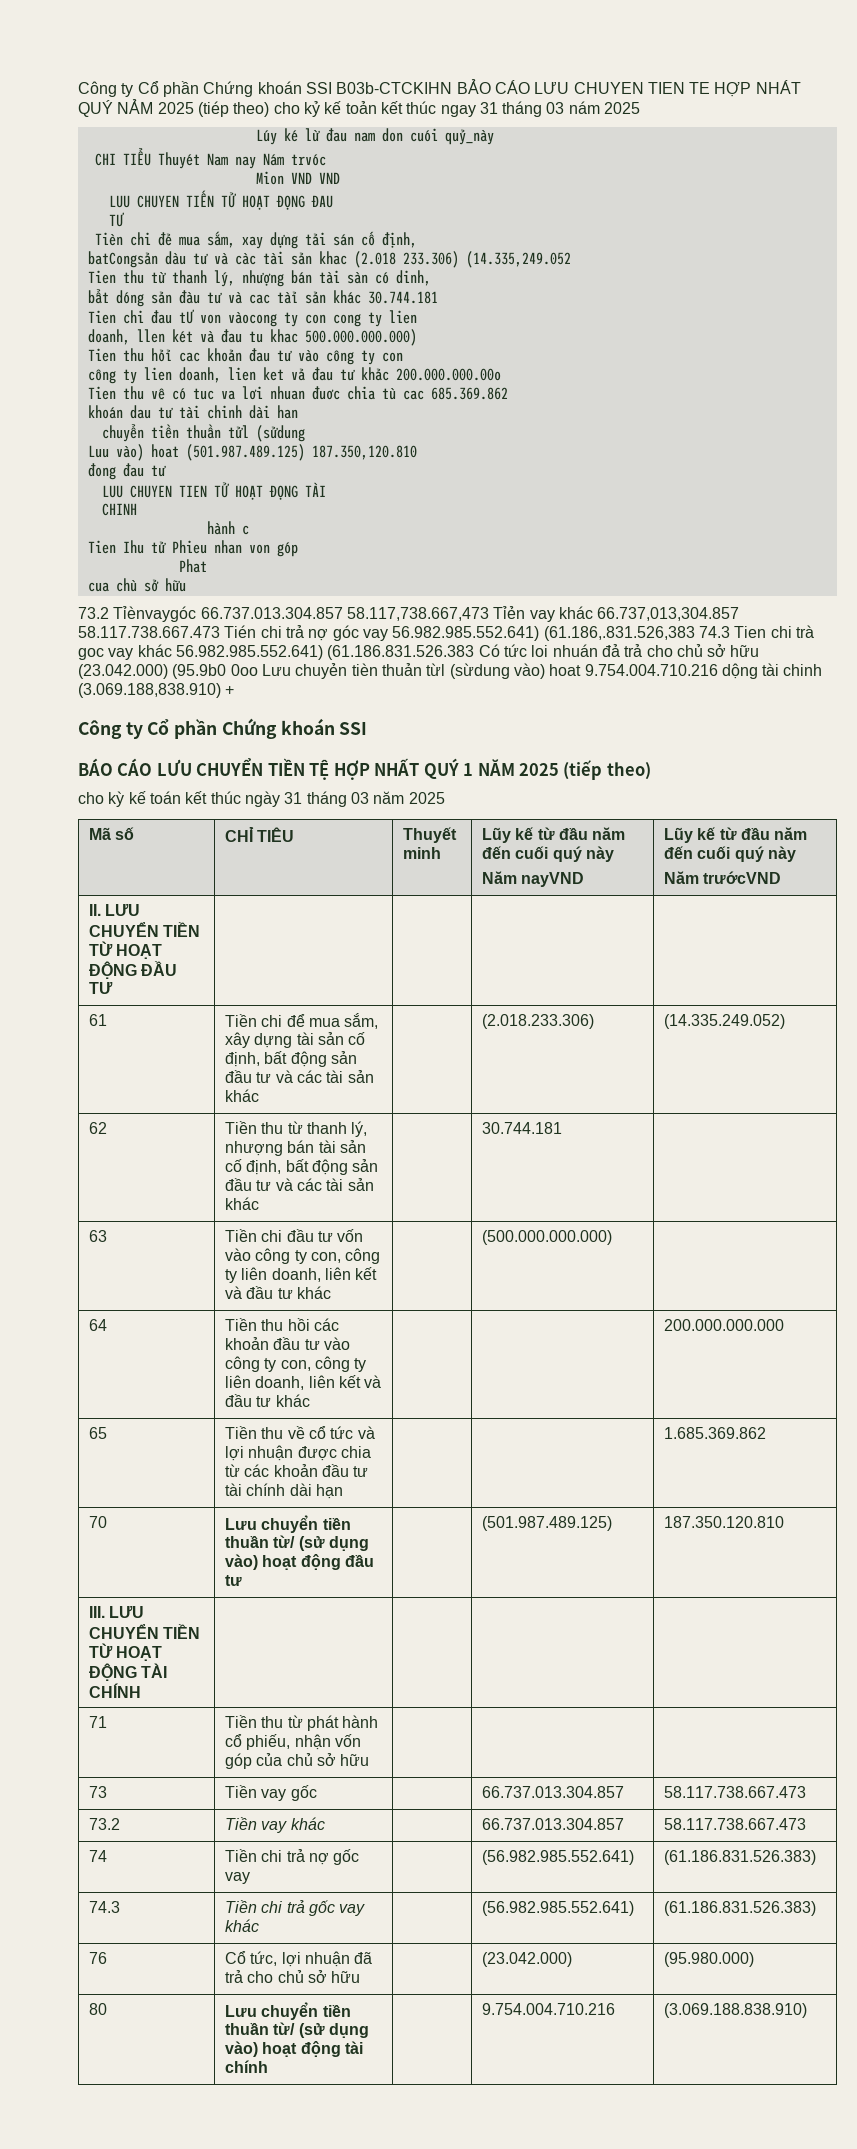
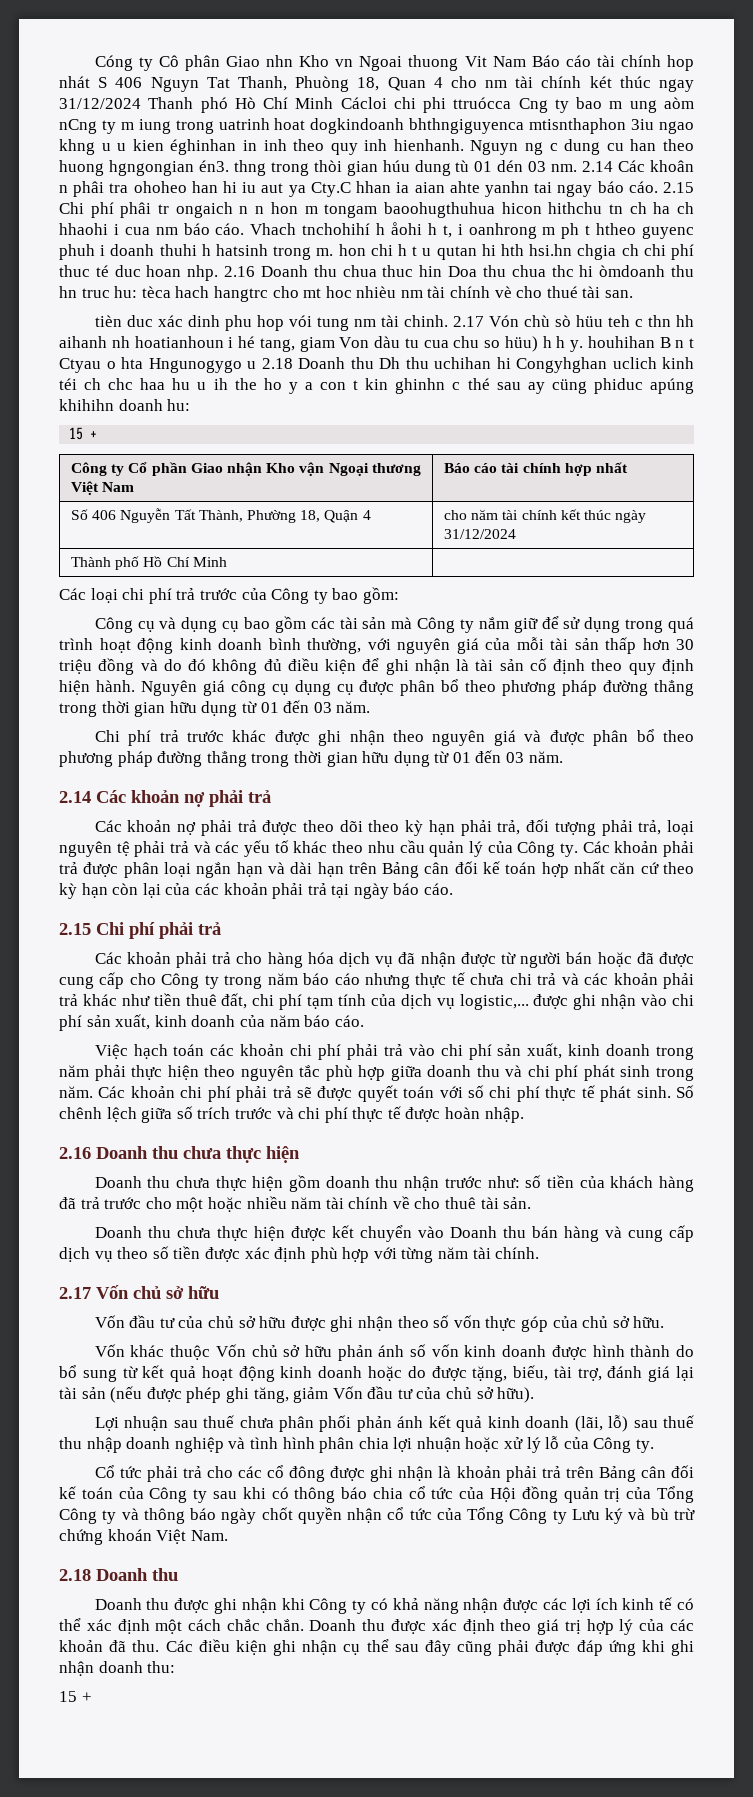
[78,79,801,97] [78,99,641,117] [255,128,494,145] [94,147,326,169] [255,171,340,185] [108,190,333,210] [108,212,124,227] [94,231,417,249] [87,251,571,268] [87,270,431,287] [87,289,438,307] [87,309,417,327] [87,329,417,346] [87,348,403,365] [87,367,501,384] [87,386,508,400] [87,405,298,419] [101,424,305,442] [87,444,417,461] [87,463,166,480] [101,482,326,500] [101,503,137,516] [206,521,249,535] [87,540,298,557] [178,559,207,573] [87,578,186,592] [78,606,740,622] [78,625,814,641] [78,644,760,660] [78,663,823,679] [78,683,235,698] [78,718,368,739] [78,758,651,780] [78,791,445,807] [89,827,135,840] [225,827,295,842] [403,827,458,843] [403,847,442,859] [482,827,626,843] [482,846,615,862] [482,871,585,887] [664,827,808,843] [664,846,797,862] [664,871,782,884] [89,904,141,916] [89,922,201,937] [89,941,163,959] [89,961,178,979] [89,982,114,994] [89,1014,108,1026] [225,1013,379,1029] [225,1032,366,1048] [225,1051,358,1067] [225,1070,374,1083] [225,1089,260,1102] [482,1014,595,1029] [664,1014,786,1029] [89,1122,108,1134] [225,1121,368,1137] [225,1140,367,1156] [225,1159,379,1175] [225,1178,374,1191] [225,1197,260,1210] [482,1122,563,1134] [89,1230,108,1242] [225,1229,364,1242] [225,1248,381,1264] [225,1267,378,1283] [225,1286,332,1299] [482,1230,613,1245] [89,1319,108,1331] [225,1318,340,1331] [225,1337,351,1350] [225,1356,367,1372] [225,1375,382,1390] [225,1394,310,1407] [664,1319,785,1331] [89,1427,108,1439] [225,1426,375,1439] [225,1445,372,1461] [225,1464,369,1477] [225,1483,344,1499] [664,1427,767,1439] [89,1516,108,1528] [225,1515,351,1533] [225,1535,370,1551] [225,1554,375,1570] [225,1575,243,1586] [482,1516,613,1531] [664,1516,785,1528] [89,1606,145,1618] [89,1624,201,1639] [89,1643,163,1661] [89,1663,168,1681] [89,1683,142,1698] [89,1716,108,1728] [225,1715,379,1731] [225,1734,362,1750] [225,1753,370,1769] [89,1786,108,1798] [225,1785,317,1801] [482,1786,625,1798] [664,1786,807,1798] [89,1818,121,1830] [225,1817,325,1833] [482,1818,625,1830] [664,1818,807,1830] [89,1850,108,1862] [225,1849,360,1865] [225,1872,251,1884] [482,1850,635,1865] [664,1850,817,1865] [89,1901,121,1913] [225,1900,366,1916] [225,1919,260,1932] [482,1901,635,1916] [664,1901,817,1916] [89,1952,108,1964] [225,1951,373,1967] [225,1970,361,1983] [482,1952,573,1967] [664,1952,755,1967] [89,2003,108,2015] [225,2002,351,2020] [225,2022,370,2038] [225,2041,364,2057] [225,2060,269,2073] [482,2003,616,2015] [664,2003,808,2018] Công ty Cổ phần Chứng khoán SSI B03b-CTCKIHN BẢO CÁO LƯU CHUYEN TIEN TE HỢP NHÁT QUÝ NẢM 2025 (tiép theo) cho kỷ kế toản kết thúc ngay 31 tháng 03 nám 2025 // Lúy ké lừ đau nam don cuói quỷ_này // CHI TIỂU Thuyét Nam nay Nám trvóc // Mion VND VND // LUU CHUYEN TIẾN TỬ HOẠT ĐỌNG ĐAU // TƯ // Tièn chi đẻ mua sắm, xay dựng tải sán cố định, // batCongsản dàu tư và càc tài sản khac (2.018 233.306) (14.335,249.052 // Tien thu từ thanh lý, nhượng bán tài sàn có dinh, // bẩt dóng sản đàu tư và cac tàỉ sản khác 30.744.181 // Tien chi đau tƯ von vàocong ty con cong ty lien // doanh, llen két và đau tu khac 500.000.000.000) // Tien thu hỏỉ cac khoản đau tư vào công ty con // công ty lien doanh, lien ket vả đau tư khảc 200.000.000.00o // Tien thu vê có tuc va lơi nhuan đuơc chia tù cac 685.369.862 // khoán dau tư tài chinh dài han // chuyển tiền thuần tửl (sửdung // Luu vào) hoat (501.987.489.125) 187.350,120.810 // đong đau tư // LUU CHUYEN TIEN TỬ HOẠT ĐỌNG TÀI // CHINH // hành c // Tien Ihu tử Phieu nhan von góp // Phat // cua chù sở hữu // 73.2 Tỉènvaygóc 66.737.013.304.857 58.117,738.667,473 Tỉẻn vay khác 66.737,013,304.857 58.117.738.667.473 Tién chi trả nợ góc vay 56.982.985.552.641) (61.186,.831.526,383 74.3 Tien chi trà goc vay khác 56.982.985.552.641) (61.186.831.526.383 Có tức loi nhuán đả trả cho chủ sở hữu (23.042.000) (95.9b0 0oo Lưu chuyẻn tièn thuản từl (sừdung vào) hoat 9.754.004.710.216 dộng tài chinh (3.069.188,838.910) + // Công ty Cổ phần Chứng khoán SSI // BÁO CÁO LƯU CHUYỂN TIỀN TỆ HỢP NHẤT QUÝ 1 NĂM 2025 (tiếp theo) // cho kỳ kế toán kết thúc ngày 31 tháng 03 năm 2025 // Mã số | CHỈ TIÊU | Thuyết minh | Lũy kế từ đầu năm đến cuối quý này // Năm nayVND | Lũy kế từ đầu năm đến cuối quý này // Năm trướcVND // II. LƯU CHUYỂN TIỀN TỪ HOẠT ĐỘNG ĐẦU TƯ | | | | // 61 | Tiền chi để mua sắm, xây dựng tài sản cố định, bất động sản đầu tư và các tài sản khác | | (2.018.233.306) | (14.335.249.052) // 62 | Tiền thu từ thanh lý, nhượng bán tài sản cố định, bất động sản đầu tư và các tài sản khác | | 30.744.181 | // 63 | Tiền chi đầu tư vốn vào công ty con, công ty liên doanh, liên kết và đầu tư khác | | (500.000.000.000) | // 64 | Tiền thu hồi các khoản đầu tư vào công ty con, công ty liên doanh, liên kết và đầu tư khác | | | 200.000.000.000 // 65 | Tiền thu về cổ tức và lợi nhuận được chia từ các khoản đầu tư tài chính dài hạn | | | 1.685.369.862 // 70 | Lưu chuyển tiền thuần từ/ (sử dụng vào) hoạt động đầu tư | | (501.987.489.125) | 187.350.120.810 // III. LƯU CHUYỂN TIỀN TỪ HOẠT ĐỘNG TÀI CHÍNH | | | | // 71 | Tiền thu từ phát hành cổ phiếu, nhận vốn góp của chủ sở hữu | | | // 73 | Tiền vay gốc | | 66.737.013.304.857 | 58.117.738.667.473 // 73.2 | Tiền vay khác | | 66.737.013.304.857 | 58.117.738.667.473 // 74 | Tiền chi trả nợ gốc vay | | (56.982.985.552.641) | (61.186.831.526.383) // 74.3 | Tiền chi trả gốc vay khác | | (56.982.985.552.641) | (61.186.831.526.383) // 76 | Cổ tức, lợi nhuận đã trả cho chủ sở hữu | | (23.042.000) | (95.980.000) // 80 | Lưu chuyển tiền thuần từ/ (sử dụng vào) hoạt động tài chính | | 9.754.004.710.216 | (3.069.188.838.910) -> [94,55,695,71] [59,76,694,92] [59,97,694,113] [59,118,694,134] [59,139,694,155] [59,160,694,176] [59,181,695,197] [59,202,694,218] [59,222,695,239] [59,244,694,260] [59,265,695,281] [59,286,634,302] [94,315,694,331] [59,336,694,352] [59,357,694,373] [59,378,694,394] [59,399,191,411] [69,427,98,440] [71,462,421,476] [71,481,135,495] [444,462,629,476] [71,508,371,523] [444,509,647,523] [444,529,517,539] [71,556,227,570] [59,587,399,604] [94,616,695,633] [59,637,694,654] [59,658,694,675] [59,679,694,696] [59,700,371,717] [94,729,695,746] [59,750,563,767] [59,790,271,807] [94,819,694,836] [59,840,694,857] [59,861,694,878] [59,883,454,899] [59,922,221,939] [94,952,695,968] [59,972,695,989] [59,993,695,1010] [59,1014,364,1031] [94,1043,695,1060] [59,1065,694,1081] [59,1085,695,1102] [59,1106,524,1123] [59,1146,300,1163] [94,1175,694,1192] [59,1196,532,1212] [94,1225,694,1242] [59,1246,540,1263] [59,1285,219,1299] [94,1315,665,1332] [94,1344,695,1361] [59,1365,695,1382] [59,1386,535,1403] [94,1415,695,1432] [59,1436,655,1453] [94,1465,694,1482] [59,1486,694,1503] [59,1507,695,1524] [59,1529,228,1545] [59,1568,178,1581] [94,1597,694,1614] [59,1618,695,1635] [59,1639,694,1656] [59,1661,176,1676] [59,1691,92,1702] Cóng ty Cô phân Giao nhn Kho vn Ngoai thuong Vit Nam Báo cáo tài chính hop nhát S 406 Nguyn Tat Thanh, Phuòng 18, Quan 4 cho nm tài chính két thúc ngay 31/12/2024 Thanh phó Hò Chí Minh Cácloi chi phi ttruócca Cng ty bao m ung aòm nCng ty m iung trong uatrinh hoat dogkindoanh bhthngiguyenca mtisnthaphon 3iu ngao khng u u kien éghinhan in inh theo quy inh hienhanh. Nguyn ng c dung cu han theo huong hgngongian én3. thng trong thòi gian húu dung tù 01 dén 03 nm. 2.14 Các khoân n phâi tra ohoheo han hi iu aut ya Cty.C hhan ia aian ahte yanhn tai ngay báo cáo. 2.15 Chi phí phâi tr ongaich n n hon m tongam baoohugthuhua hicon hithchu tn ch ha ch hhaohi i cua nm báo cáo. Vhach tnchohihí h åohi h t, i oanhrong m ph t htheo guyenc phuh i doanh thuhi h hatsinh trong m. hon chi h t u qutan hi hth hsi.hn chgia ch chi phí thuc té duc hoan nhp. 2.16 Doanh thu chua thuc hin Doa thu chua thc hi òmdoanh thu hn truc hu: tèca hach hangtrc cho mt hoc nhièu nm tài chính vè cho thué tài san. // tièn duc xác dinh phu hop vói tung nm tài chinh. 2.17 Vón chù sò hüu teh c thn hh aihanh nh hoatianhoun i hé tang, giam Von dàu tu cua chu so hüu) h h y. houhihan B n t Ctyau o hta Hngunogygo u 2.18 Doanh thu Dh thu uchihan hi Congyhghan uclich kinh téi ch chc haa hu u ih the ho y a con t kin ghinhn c thé sau ay cüng phiduc apúng khihihn doanh hu: // 15 + // Công ty Cổ phần Giao nhận Kho vận Ngoại thương Việt Nam | Báo cáo tài chính hợp nhất // Số 406 Nguyễn Tất Thành, Phường 18, Quận 4 | cho năm tài chính kết thúc ngày 31/12/2024 // Thành phố Hồ Chí Minh | // Các loại chi phí trả trước của Công ty bao gồm: // Công cụ và dụng cụ bao gồm các tài sản mà Công ty nắm giữ để sử dụng trong quá trình hoạt động kinh doanh bình thường, với nguyên giá của mỗi tài sản thấp hơn 30 triệu đồng và do đó không đủ điều kiện để ghi nhận là tài sản cố định theo quy định hiện hành. Nguyên giá công cụ dụng cụ được phân bổ theo phương pháp đường thẳng trong thời gian hữu dụng từ 01 đến 03 năm. // Chi phí trả trước khác được ghi nhận theo nguyên giá và được phân bổ theo phương pháp đường thẳng trong thời gian hữu dụng từ 01 đến 03 năm. // 2.14 Các khoản nợ phải trả // Các khoản nợ phải trả được theo dõi theo kỳ hạn phải trả, đối tượng phải trả, loại nguyên tệ phải trả và các yếu tố khác theo nhu cầu quản lý của Công ty. Các khoản phải trả được phân loại ngắn hạn và dài hạn trên Bảng cân đối kế toán hợp nhất căn cứ theo kỳ hạn còn lại của các khoản phải trả tại ngày báo cáo. // 2.15 Chi phí phải trả // Các khoản phải trả cho hàng hóa dịch vụ đã nhận được từ người bán hoặc đã được cung cấp cho Công ty trong năm báo cáo nhưng thực tế chưa chi trả và các khoản phải trả khác như tiền thuê đất, chi phí tạm tính của dịch vụ logistic,... được ghi nhận vào chi phí sản xuất, kinh doanh của năm báo cáo. // Việc hạch toán các khoản chi phí phải trả vào chi phí sản xuất, kinh doanh trong năm phải thực hiện theo nguyên tắc phù hợp giữa doanh thu và chi phí phát sinh trong năm. Các khoản chi phí phải trả sẽ được quyết toán với số chi phí thực tế phát sinh. Số chênh lệch giữa số trích trước và chi phí thực tế được hoàn nhập. // 2.16 Doanh thu chưa thực hiện // Doanh thu chưa thực hiện gồm doanh thu nhận trước như: số tiền của khách hàng đã trả trước cho một hoặc nhiều năm tài chính về cho thuê tài sản. // Doanh thu chưa thực hiện được kết chuyển vào Doanh thu bán hàng và cung cấp dịch vụ theo số tiền được xác định phù hợp với từng năm tài chính. // 2.17 Vốn chủ sở hữu // Vốn đầu tư của chủ sở hữu được ghi nhận theo số vốn thực góp của chủ sở hữu. // Vốn khác thuộc Vốn chủ sở hữu phản ánh số vốn kinh doanh được hình thành do bổ sung từ kết quả hoạt động kinh doanh hoặc do được tặng, biếu, tài trợ, đánh giá lại tài sản (nếu được phép ghi tăng, giảm Vốn đầu tư của chủ sở hữu). // Lợi nhuận sau thuế chưa phân phối phản ánh kết quả kinh doanh (lãi, lỗ) sau thuế thu nhập doanh nghiệp và tình hình phân chia lợi nhuận hoặc xử lý lỗ của Công ty. // Cổ tức phải trả cho các cổ đông được ghi nhận là khoản phải trả trên Bảng cân đối kế toán của Công ty sau khi có thông báo chia cổ tức của Hội đồng quản trị của Tổng Công ty và thông báo ngày chốt quyền nhận cổ tức của Tổng Công ty Lưu ký và bù trừ chứng khoán Việt Nam. // 2.18 Doanh thu // Doanh thu được ghi nhận khi Công ty có khả năng nhận được các lợi ích kinh tế có thể xác định một cách chắc chắn. Doanh thu được xác định theo giá trị hợp lý của các khoản đã thu. Các điều kiện ghi nhận cụ thể sau đây cũng phải được đáp ứng khi ghi nhận doanh thu: // 15 +

